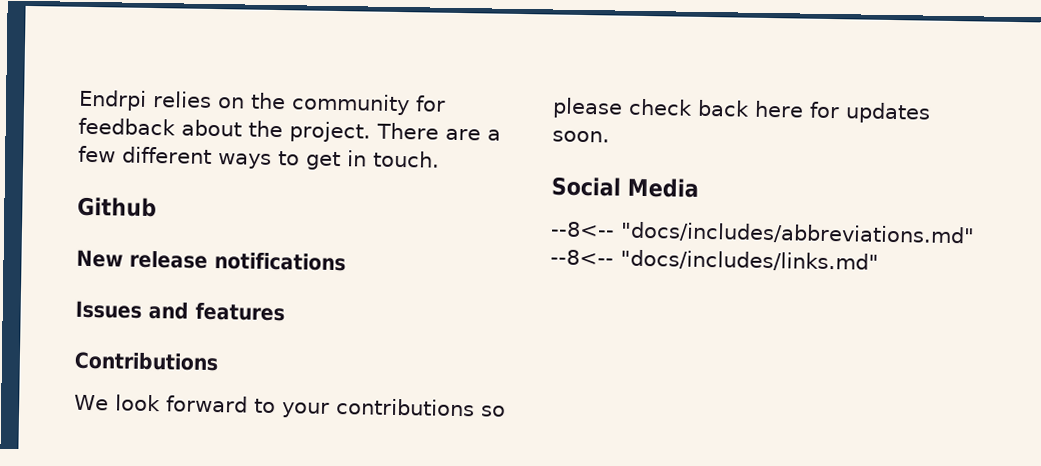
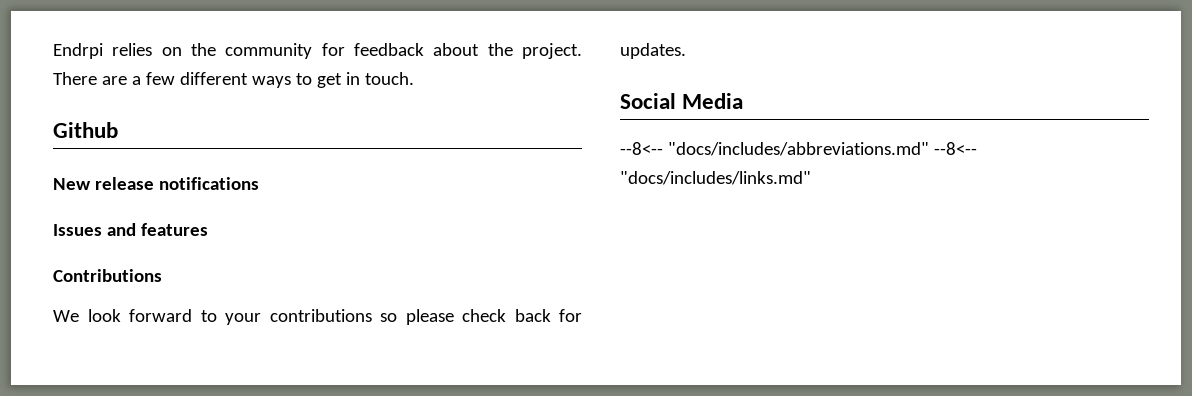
[754,100,931,124] [552,130,610,143] here for updates soon. -> [559,309,582,322] [620,43,686,59] for updates.

